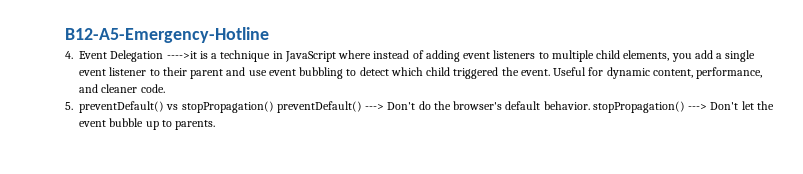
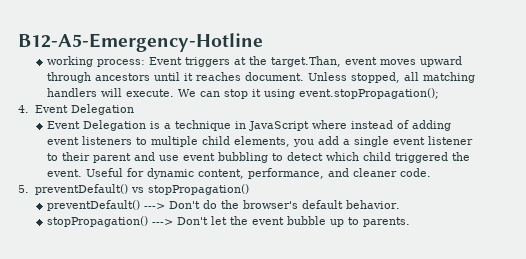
(269, 35) none -> [46,56,462,67] [46,72,475,83] [46,88,439,99] // working process: Event triggers at the target.Than, event moves upward through ancestors until it reaches document. Unless stopped, all matching handlers will execute. We can stop it using event.stopPropagation();
[166,51,197,59] ---->it -> [46,120,146,131] // Event Delegation
(274, 107) none -> (249, 189) //
(590, 105) none -> (400, 204) //

